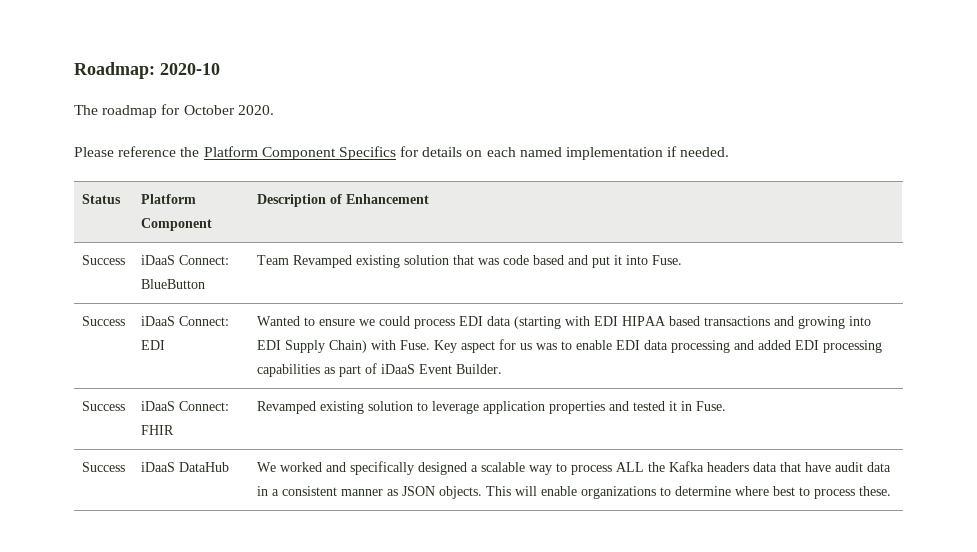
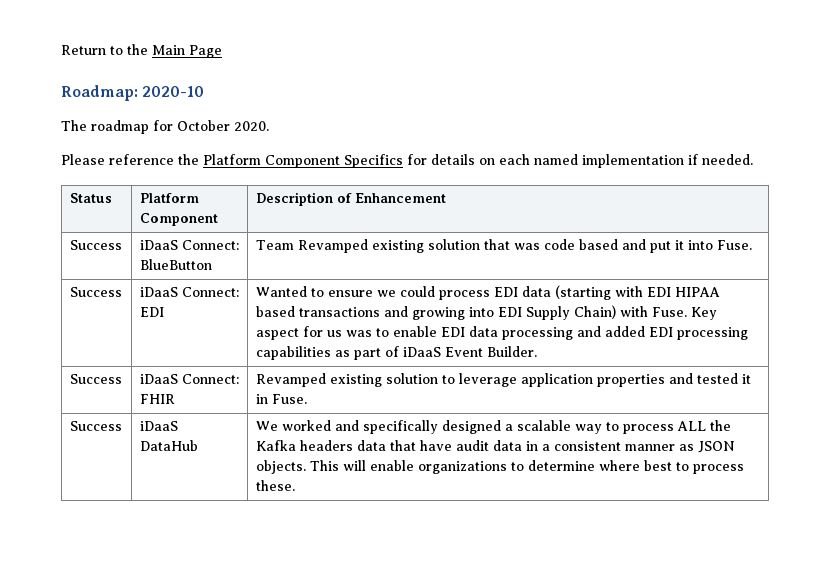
(74, 70) none -> [61,44,222,58] Return to the Main Page //

